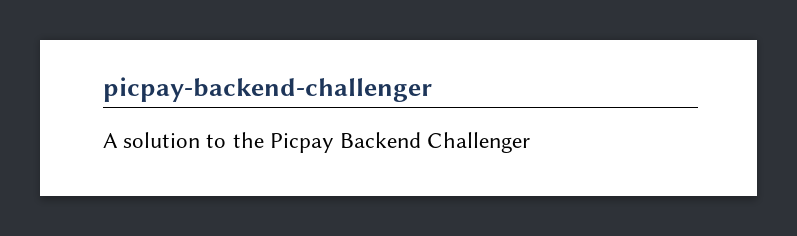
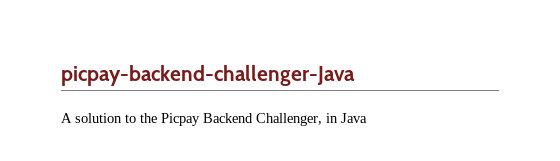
[103,77,432,102] picpay-backend-challenger -> [61,65,355,86] picpay-backend-challenger-Java
[427,132,531,153] Challenger -> [256,113,367,126] Challenger, in Java

